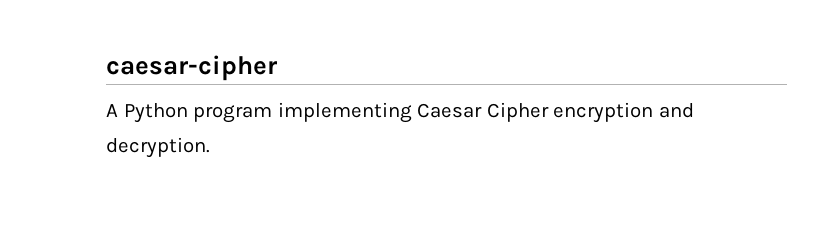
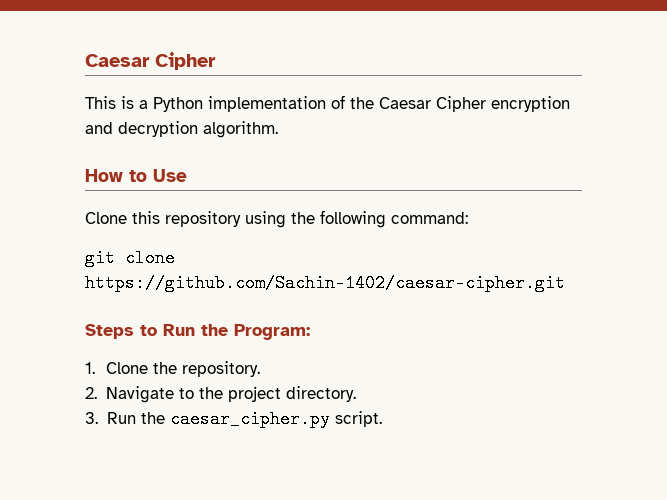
[106,55,278,81] [106,102,694,123] [106,137,210,158] caesar-cipher // A Python program implementing Caesar Cipher encryption and decryption. -> [85,52,216,70] [85,95,570,112] [85,121,278,138] [85,169,187,182] [85,210,468,228] [85,249,175,267] [85,274,565,292] [85,324,310,340] [85,361,261,377] [85,386,357,403] [85,410,382,428] Caesar Cipher // This is a Python implementation of the Caesar Cipher encryption and decryption algorithm. // How to Use // Clone this repository using the following command: // git clone https://github.com/Sachin-1402/caesar-cipher.git // Steps to Run the Program: // 1. Clone the repository. // 2. Navigate to the project directory. // 3. Run the caesar_cipher.py script.

